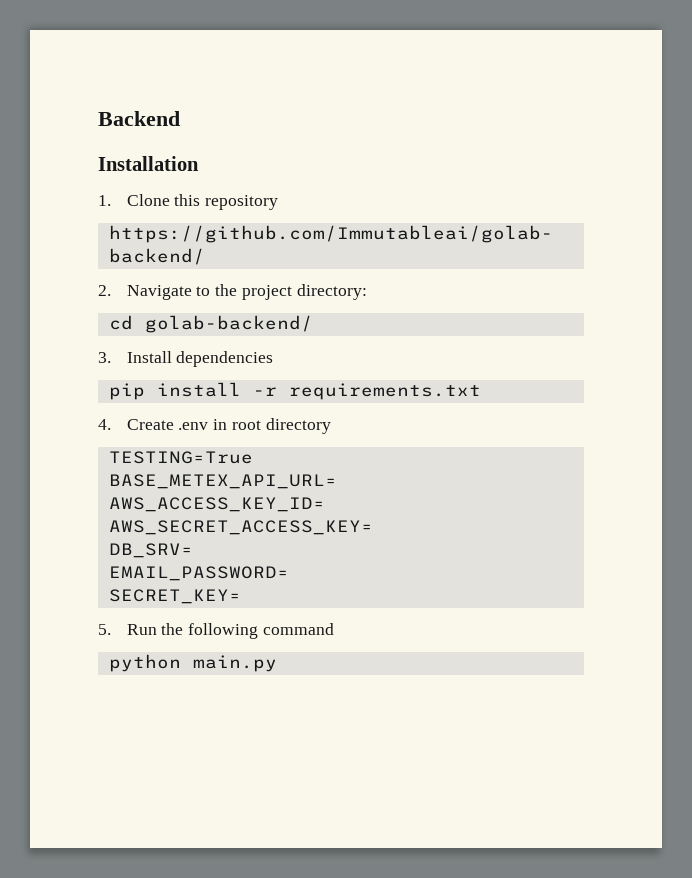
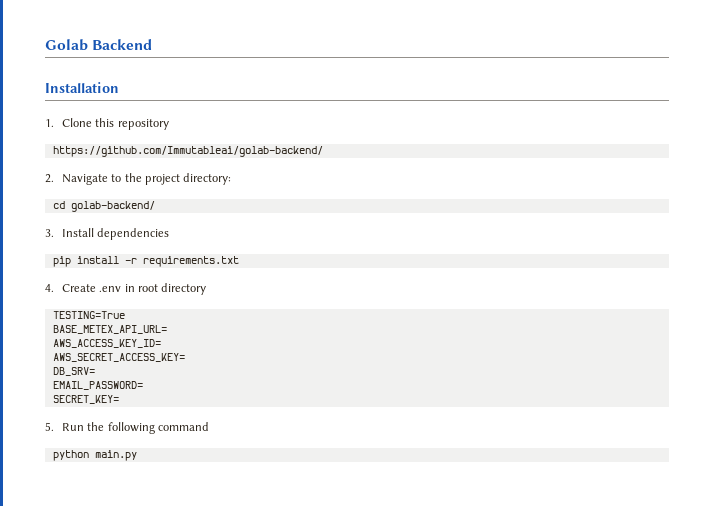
(98, 118) none -> [45,39,88,51] Golab

